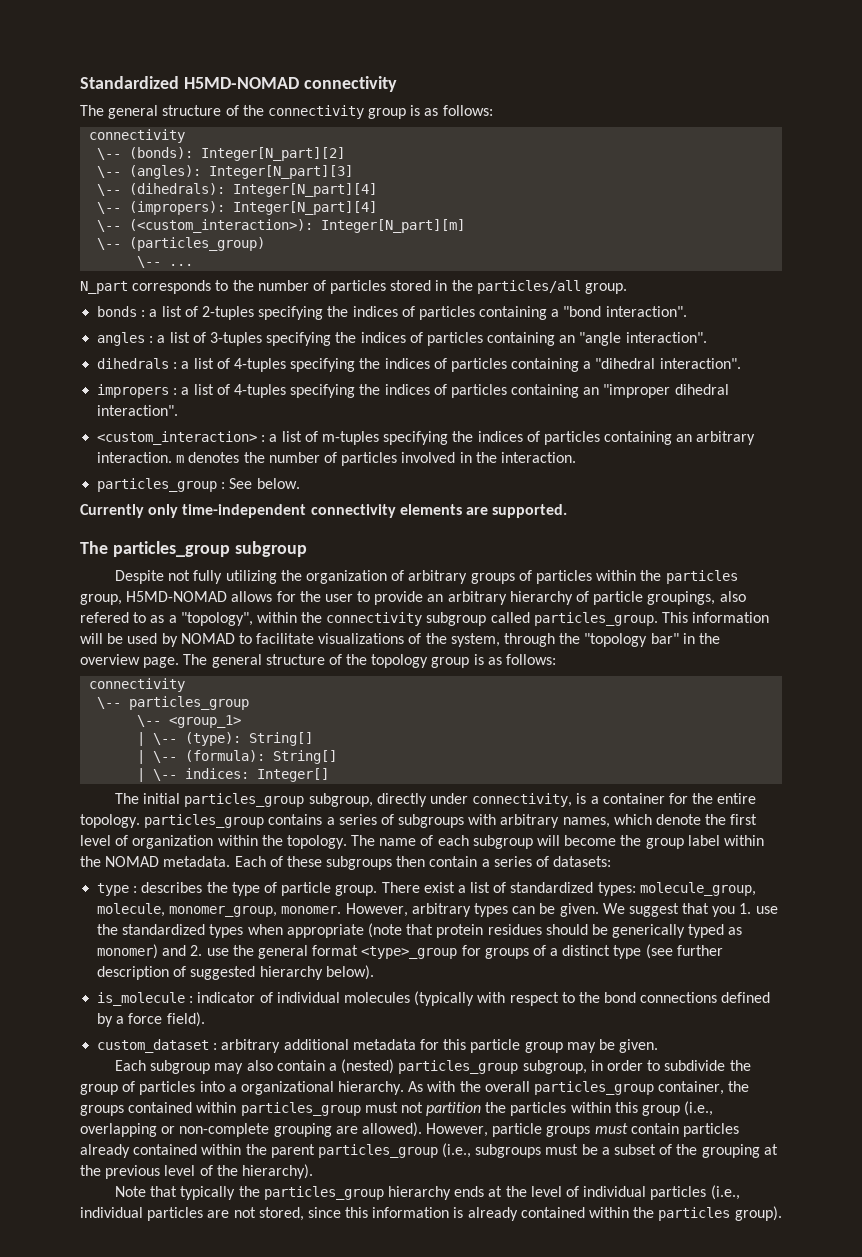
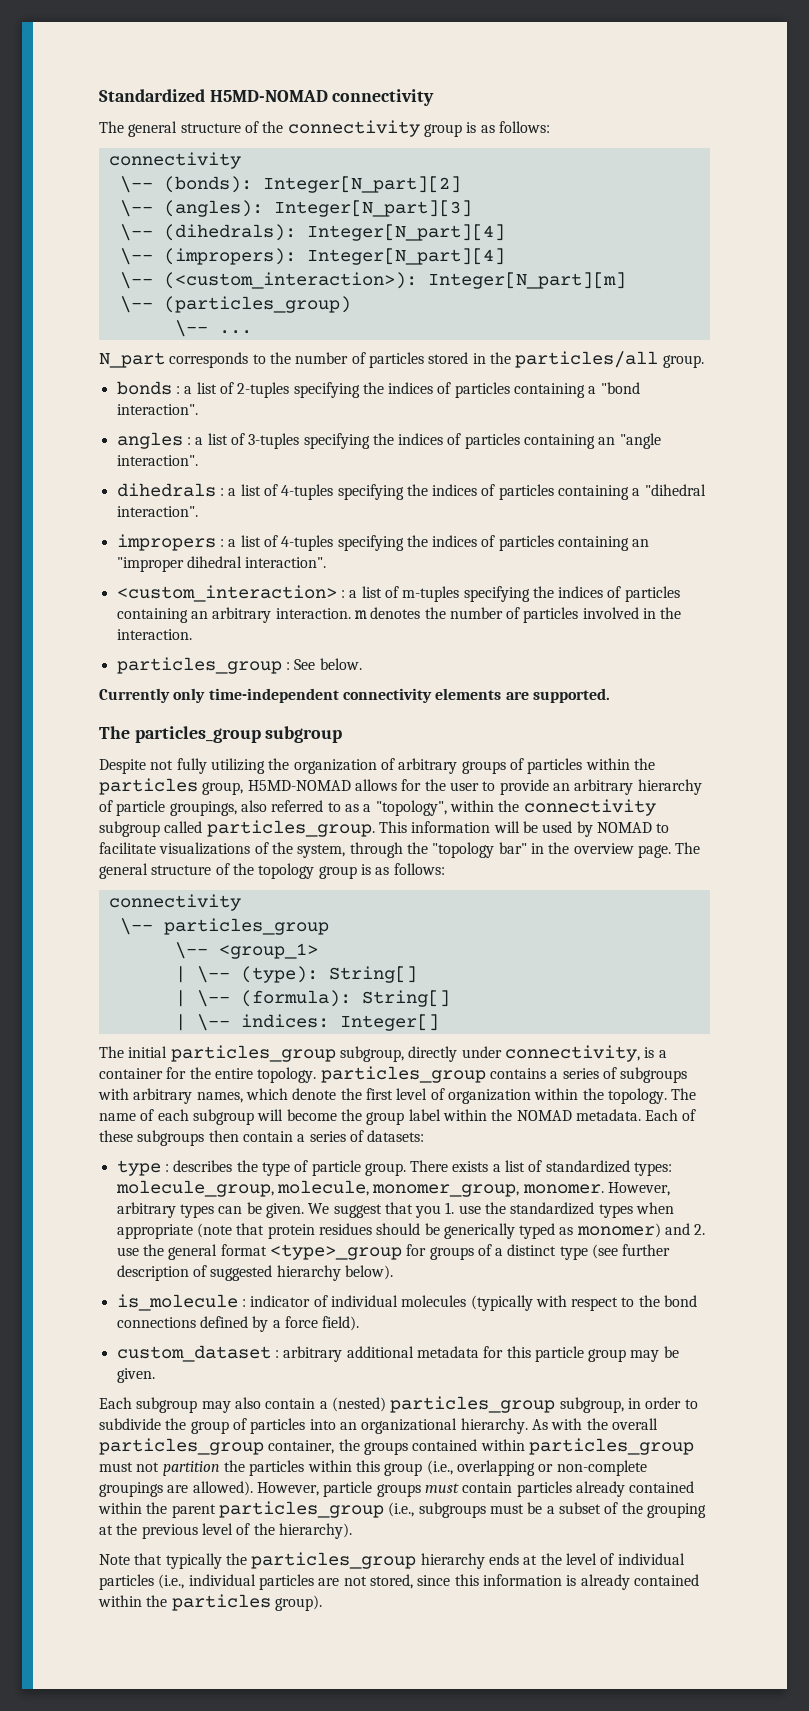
[80,612,129,623] refered -> [271,800,324,812] referred
[423,882,455,893] exist -> [452,1161,489,1172] exists
[228,1084,237,1092] a -> [339,1422,357,1430] an
[273,1123,332,1137] grouping -> [99,1482,163,1497] groupings

